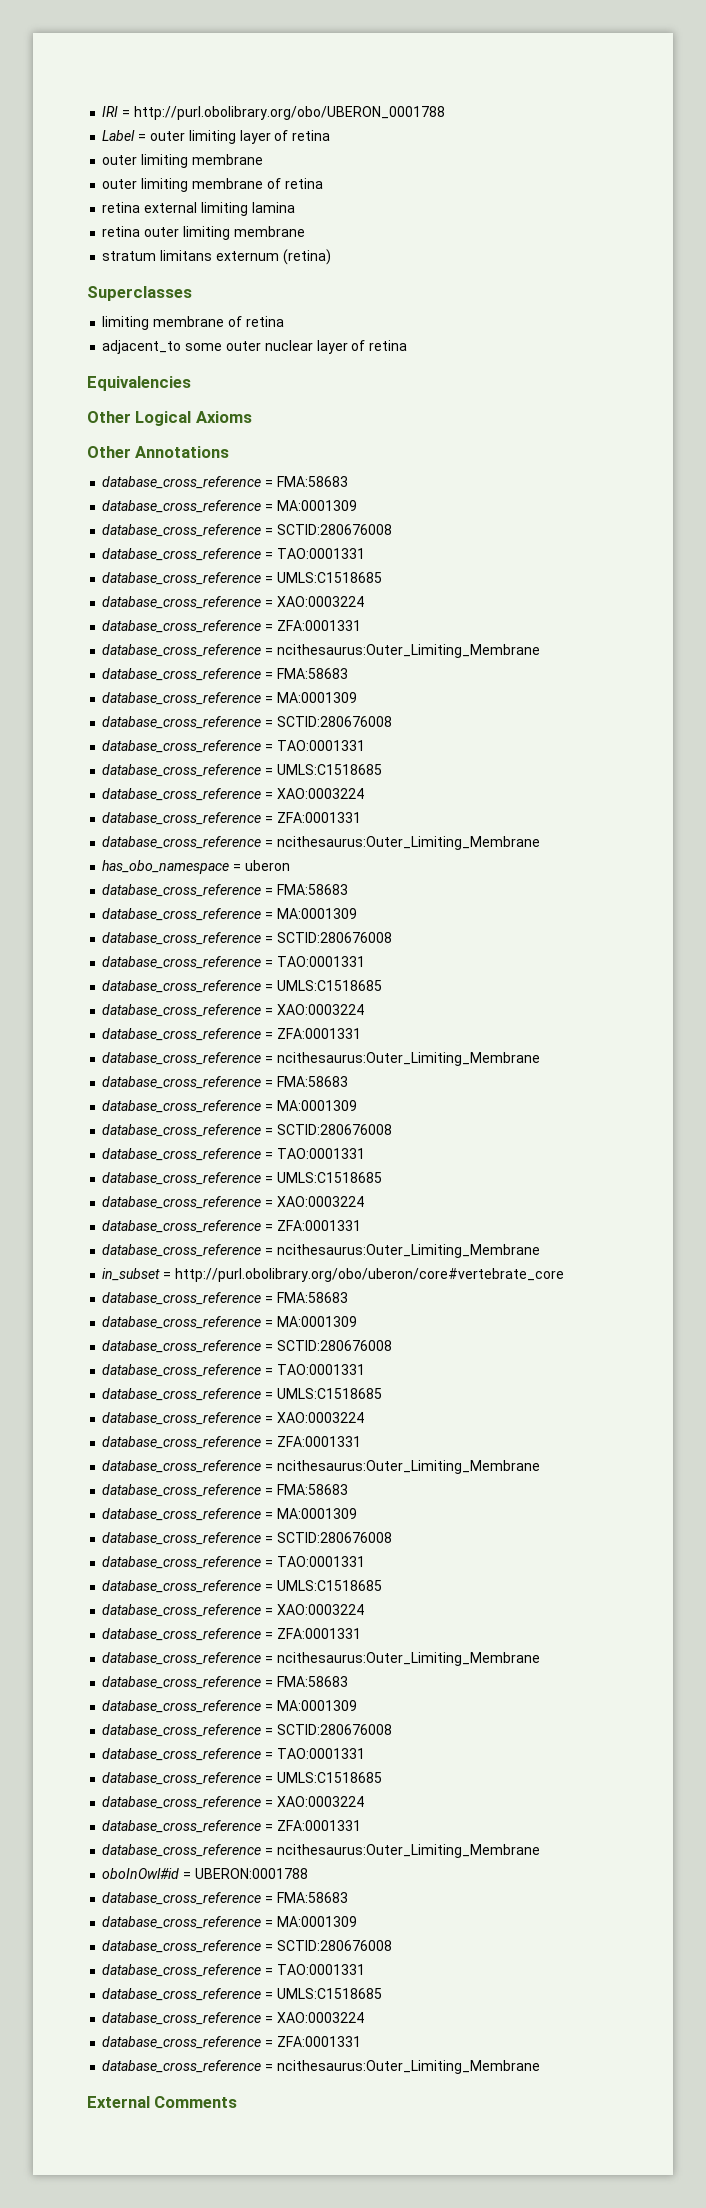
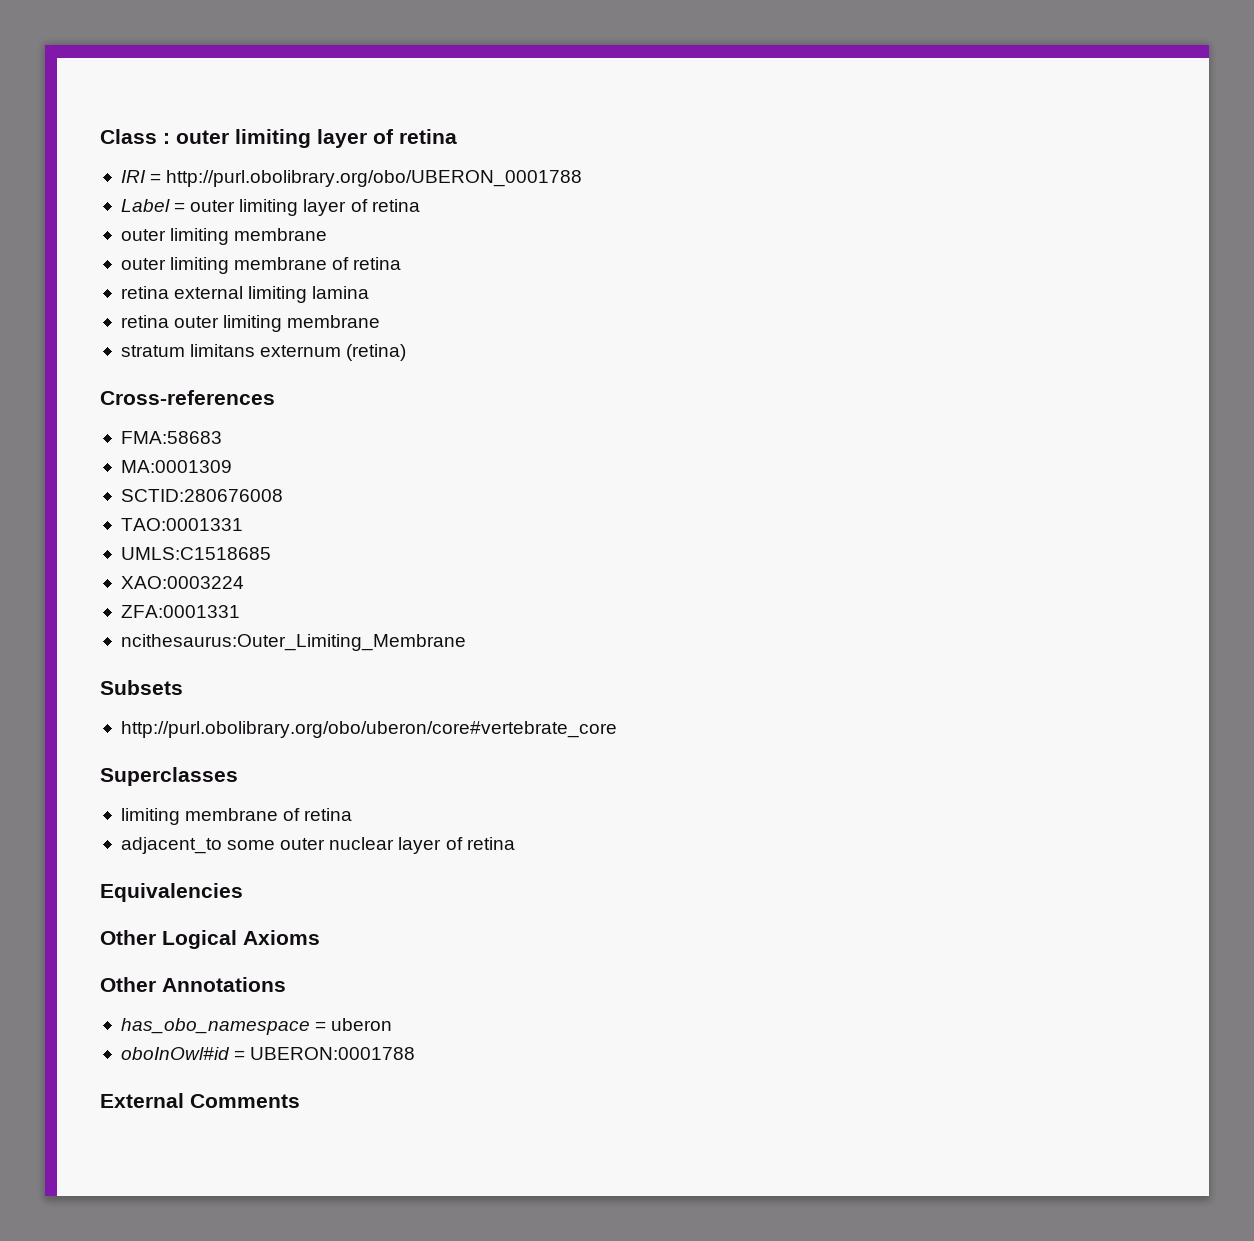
(102, 111) none -> [100,129,457,148] Class : outer limiting layer of retina //
(331, 257) none -> [100,390,275,405] [120,431,222,444] [120,460,232,473] [120,489,283,502] [120,518,243,531] [120,547,271,560] [120,576,244,589] [120,605,240,618] [120,634,466,651] [100,680,183,695] [120,721,617,738] // Cross-references // FMA:58683 // MA:0001309 // SCTID:280676008 // TAO:0001331 // UMLS:C1518685 // XAO:0003224 // ZFA:0001331 // ncithesaurus:Outer_Limiting_Membrane // Subsets // http://purl.obolibrary.org/obo/uberon/core#vertebrate_core
[102,476,348,489] [102,500,357,513] [102,524,392,537] [102,548,365,561] [102,572,382,585] [102,596,364,609] [102,620,361,633] [102,644,540,658] [102,668,348,681] [102,692,357,705] [102,716,392,729] [102,740,365,753] [102,764,382,777] [102,788,364,801] [102,812,361,825] [102,836,540,850] [102,860,290,874] [102,884,348,897] [102,908,357,921] [102,932,392,945] [102,956,365,969] [102,980,382,993] [102,1004,364,1017] [102,1028,361,1041] [102,1052,540,1066] [102,1076,348,1089] [102,1100,357,1113] [102,1124,392,1137] [102,1148,365,1161] [102,1172,382,1185] [102,1196,364,1209] [102,1220,361,1233] [102,1244,540,1258] [102,1268,564,1282] [102,1292,348,1305] [102,1316,357,1329] [102,1340,392,1353] [102,1364,365,1377] [102,1388,382,1401] [102,1412,364,1425] [102,1436,361,1449] [102,1460,540,1474] [102,1484,348,1497] [102,1508,357,1521] [102,1532,392,1545] [102,1556,365,1569] [102,1580,382,1593] [102,1604,364,1617] [102,1628,361,1641] [102,1652,540,1666] [102,1676,348,1689] [102,1700,357,1713] [102,1724,392,1737] [102,1748,365,1761] [102,1772,382,1785] [102,1796,364,1809] [102,1820,361,1833] [102,1844,540,1858] [102,1868,308,1879] [102,1892,348,1905] [102,1916,357,1929] [102,1940,392,1953] [102,1964,365,1977] [102,1988,382,2001] [102,2012,364,2025] [102,2036,361,2049] [102,2060,540,2074] database_cross_reference = FMA:58683 // database_cross_reference = MA:0001309 // database_cross_reference = SCTID:280676008 // database_cross_reference = TAO:0001331 // database_cross_reference = UMLS:C1518685 // database_cross_reference = XAO:0003224 // database_cross_reference = ZFA:0001331 // database_cross_reference = ncithesaurus:Outer_Limiting_Membrane // database_cross_reference = FMA:58683 // database_cross_reference = MA:0001309 // database_cross_reference = SCTID:280676008 // database_cross_reference = TAO:0001331 // database_cross_reference = UMLS:C1518685 // database_cross_reference = XAO:0003224 // database_cross_reference = ZFA:0001331 // database_cross_reference = ncithesaurus:Outer_Limiting_Membrane // has_obo_namespace = uberon // database_cross_reference = FMA:58683 // database_cross_reference = MA:0001309 // database_cross_reference = SCTID:280676008 // database_cross_reference = TAO:0001331 // database_cross_reference = UMLS:C1518685 // database_cross_reference = XAO:0003224 // database_cross_reference = ZFA:0001331 // database_cross_reference = ncithesaurus:Outer_Limiting_Membrane // database_cross_reference = FMA:58683 // database_cross_reference = MA:0001309 // database_cross_reference = SCTID:280676008 // database_cross_reference = TAO:0001331 // database_cross_reference = UMLS:C1518685 // database_cross_reference = XAO:0003224 // database_cross_reference = ZFA:0001331 // database_cross_reference = ncithesaurus:Outer_Limiting_Membrane // in_subset = http://purl.obolibrary.org/obo/uberon/core#vertebrate_core // database_cross_reference = FMA:58683 // database_cross_reference = MA:0001309 // database_cross_reference = SCTID:280676008 // database_cross_reference = TAO:0001331 // database_cross_reference = UMLS:C1518685 // database_cross_reference = XAO:0003224 // database_cross_reference = ZFA:0001331 // database_cross_reference = ncithesaurus:Outer_Limiting_Membrane // database_cross_reference = FMA:58683 // database_cross_reference = MA:0001309 // database_cross_reference = SCTID:280676008 // database_cross_reference = TAO:0001331 // database_cross_reference = UMLS:C1518685 // database_cross_reference = XAO:0003224 // database_cross_reference = ZFA:0001331 // database_cross_reference = ncithesaurus:Outer_Limiting_Membrane // database_cross_reference = FMA:58683 // database_cross_reference = MA:0001309 // database_cross_reference = SCTID:280676008 // database_cross_reference = TAO:0001331 // database_cross_reference = UMLS:C1518685 // database_cross_reference = XAO:0003224 // database_cross_reference = ZFA:0001331 // database_cross_reference = ncithesaurus:Outer_Limiting_Membrane // oboInOwl#id = UBERON:0001788 // database_cross_reference = FMA:58683 // database_cross_reference = MA:0001309 // database_cross_reference = SCTID:280676008 // database_cross_reference = TAO:0001331 // database_cross_reference = UMLS:C1518685 // database_cross_reference = XAO:0003224 // database_cross_reference = ZFA:0001331 // database_cross_reference = ncithesaurus:Outer_Limiting_Membrane -> [120,1018,393,1035] [120,1047,416,1060] has_obo_namespace = uberon // oboInOwl#id = UBERON:0001788

